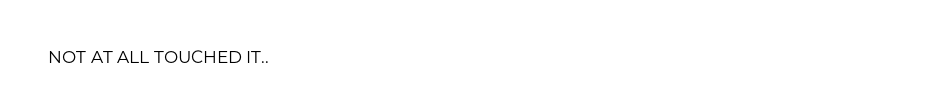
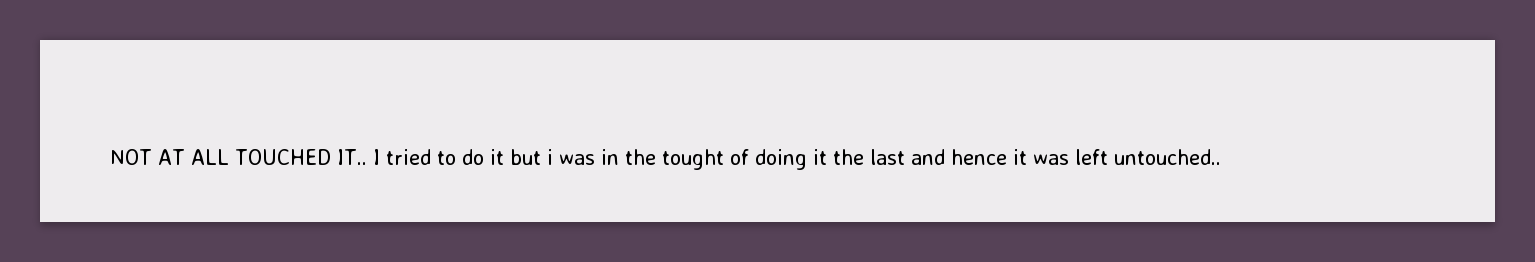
(270, 57) none -> [372,149,1221,170] I tried to do it but i was in the tought of doing it the last and hence it was left untouched..

